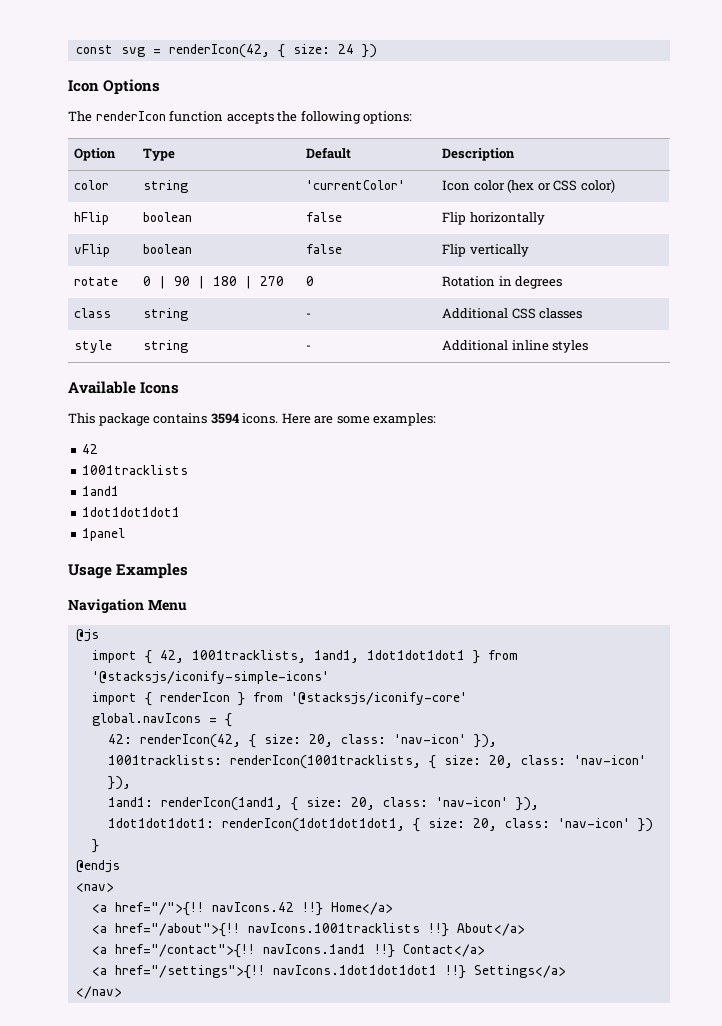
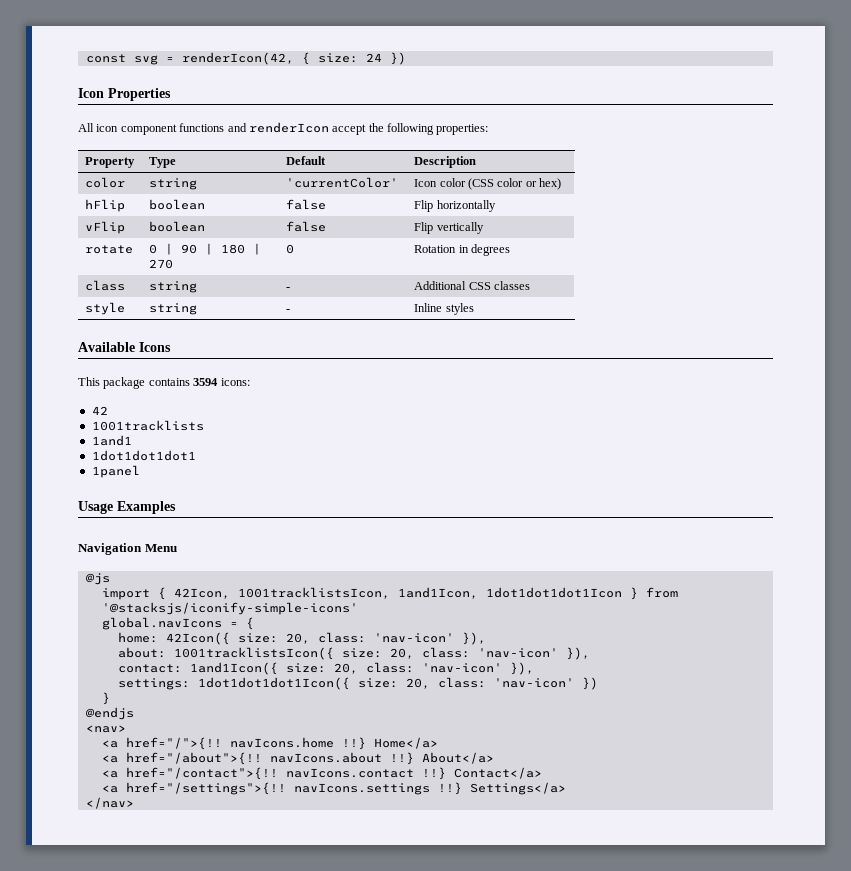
[103,79,161,95] [68,110,413,124] [74,148,117,161] Options // The renderIcon function accepts the following options: // Option -> [108,88,171,101] [78,122,489,135] [85,157,136,168] Properties // All icon component functions and renderIcon accept the following properties: // Property
[507,179,615,193] (hex or CSS color) -> [467,178,562,190] (CSS color or hex)
[442,340,549,351] Additional inline -> [414,303,443,312] Inline
[242,413,437,426] icons. Here are some examples: -> [220,378,250,386] icons:
[159,650,465,663] 42, 1001tracklists, 1and1, 1dot1dot1dot1 -> [173,587,622,599] 42Icon, 1001tracklistsIcon, 1and1Icon, 1dot1dot1dot1Icon
[91,692,467,706] // import { renderIcon } from '@stacksjs/iconify-core' -> (358, 608) none
[107,734,497,748] [107,755,646,769] [107,776,131,790] [107,797,539,811] [107,818,420,832] 42: renderIcon(42, { size: 20, class: 'nav-icon' }), // 1001tracklists: renderIcon(1001tracklists, { size: 20, class: 'nav-icon' }), // 1and1: renderIcon(1and1, { size: 20, class: 'nav-icon' }), // 1dot1dot1dot1: renderIcon(1dot1dot1dot1, { -> [117,632,486,645] [117,647,590,660] [117,662,534,675] [117,677,350,690] home: 42Icon({ size: 20, class: 'nav-icon' }), // about: 1001tracklistsIcon({ size: 20, class: 'nav-icon' }), // contact: 1and1Icon({ size: 20, class: 'nav-icon' }), // settings: 1dot1dot1dot1Icon({
[211,902,294,912] navIcons.42 -> [229,737,334,748] navIcons.home
[247,923,420,933] navIcons.1001tracklists -> [269,752,382,763] navIcons.about
[262,944,366,954] navIcons.1and1 -> [285,768,414,778] navIcons.contact
[272,965,437,975] navIcons.1dot1dot1dot1 -> [293,783,430,795] navIcons.settings

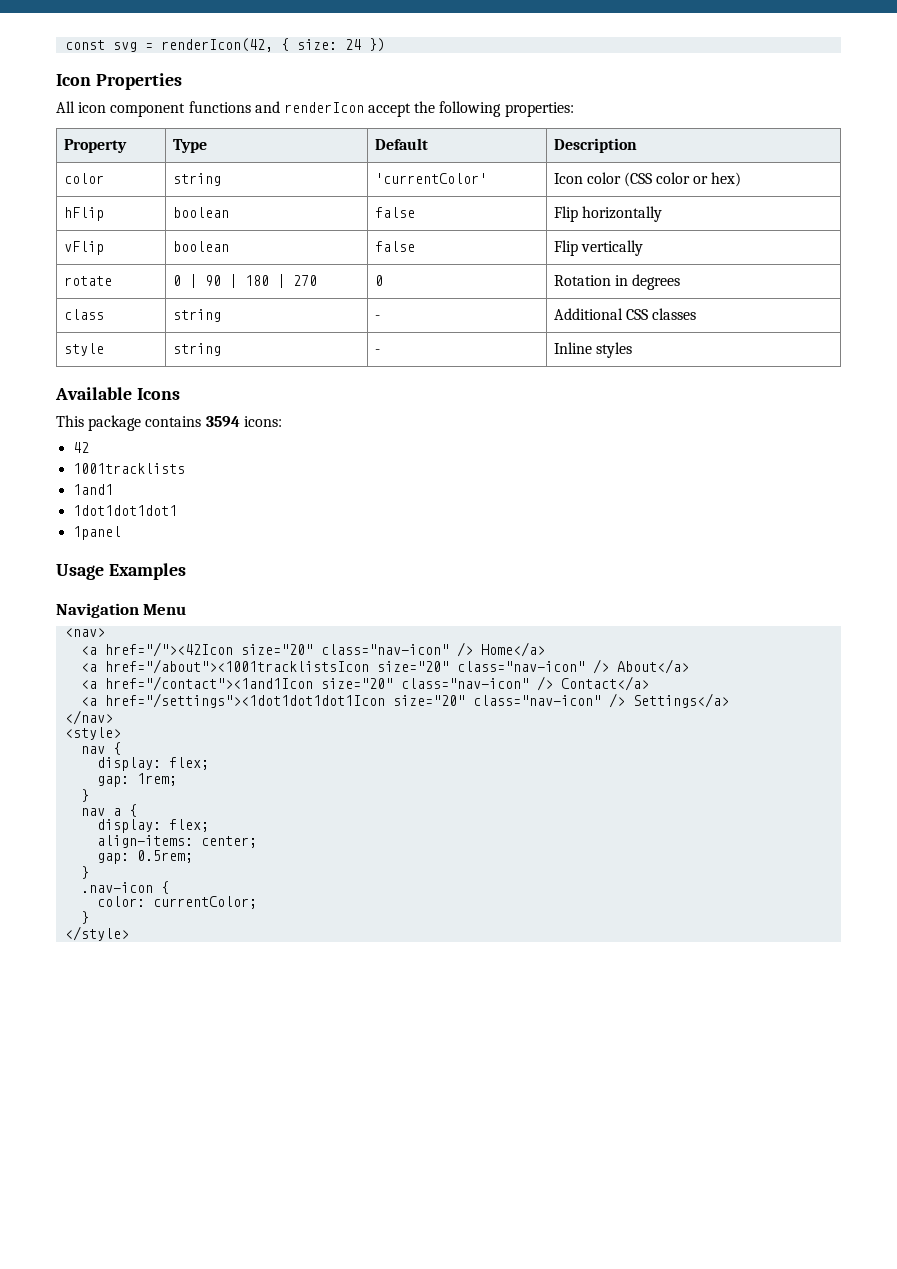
[85,573,110,585] [101,587,678,600] [101,602,358,615] [101,617,254,630] [117,632,486,645] [117,647,590,660] [117,662,534,675] [117,677,598,690] [101,692,110,705] [85,707,134,720] [85,725,126,733] [101,737,438,750] [101,752,494,765] [101,767,542,780] [101,782,566,795] [85,797,134,809] @js // import { 42Icon, 1001tracklistsIcon, 1and1Icon, 1dot1dot1dot1Icon } from '@stacksjs/iconify-simple-icons' // global.navIcons = { // home: 42Icon({ size: 20, class: 'nav-icon' }), // about: 1001tracklistsIcon({ size: 20, class: 'nav-icon' }), // contact: 1and1Icon({ size: 20, class: 'nav-icon' }), // settings: 1dot1dot1dot1Icon({ size: 20, class: 'nav-icon' }) // } // @endjs // <nav> // <a href="/">{!! navIcons.home !!} Home</a> // <a href="/about">{!! navIcons.about !!} About</a> // <a href="/contact">{!! navIcons.contact !!} Contact</a> // <a href="/settings">{!! navIcons.settings !!} Settings</a> // </nav> -> [65,628,106,637] [81,642,546,657] [81,659,690,674] [81,676,650,691] [81,693,730,708] [65,710,114,725] [65,727,122,740] [81,742,122,755] [97,757,210,771] [97,773,178,787] [81,789,90,802] [81,804,138,817] [97,819,210,833] [97,835,258,848] [97,850,194,864] [81,866,90,879] [81,881,170,894] [97,896,258,909] [81,911,90,924] [65,926,130,941] <nav> // <a href="/"><42Icon size="20" class="nav-icon" /> Home</a> // <a href="/about"><1001tracklistsIcon size="20" class="nav-icon" /> About</a> // <a href="/contact"><1and1Icon size="20" class="nav-icon" /> Contact</a> // <a href="/settings"><1dot1dot1dot1Icon size="20" class="nav-icon" /> Settings</a> // </nav> // <style> // nav { // display: flex; // gap: 1rem; // } // nav a { // display: flex; // align-items: center; // gap: 0.5rem; // } // .nav-icon { // color: currentColor; // } // </style>

